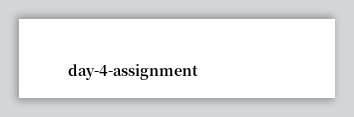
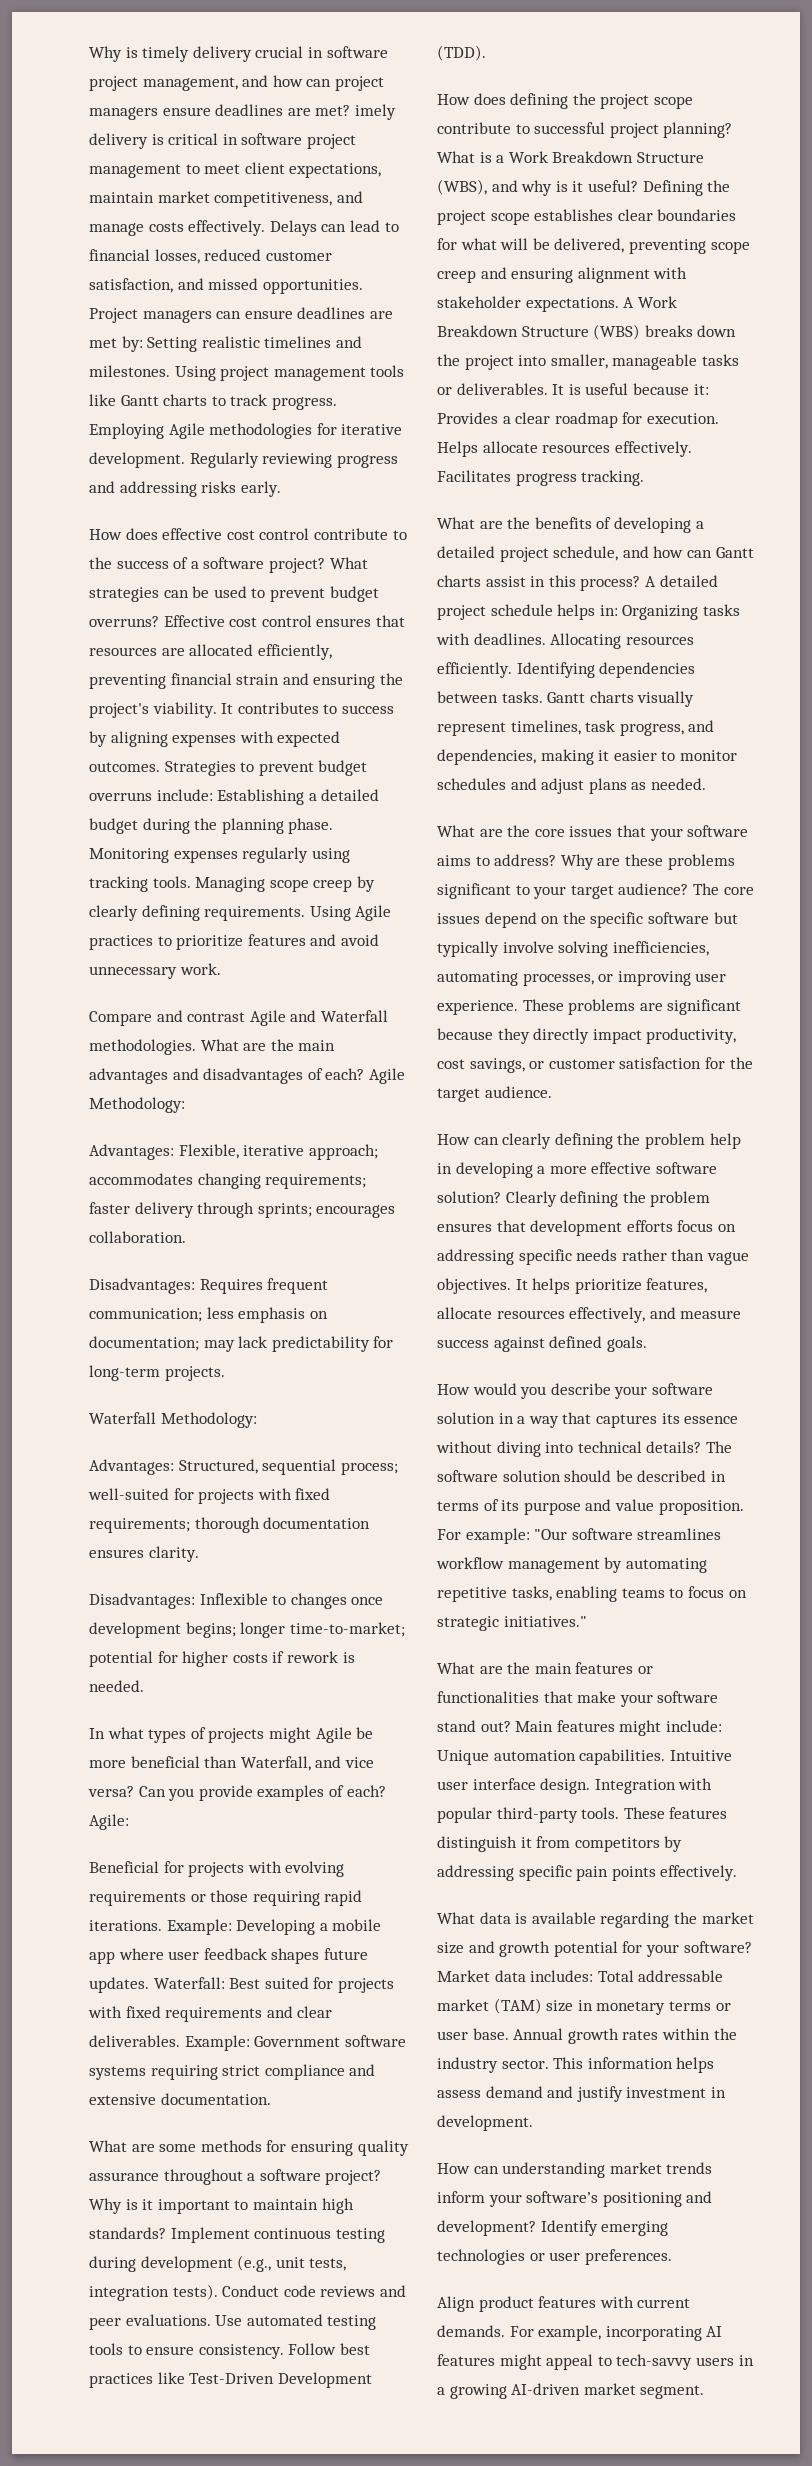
[68,64,198,80] day-4-assignment -> [89,46,388,62] [89,75,384,91] [89,104,396,120] [89,133,356,149] [89,162,382,178] [89,191,363,207] [89,220,399,236] [89,249,332,264] [89,278,363,294] [89,307,393,323] [89,336,362,352] [89,365,405,381] [89,394,337,410] [89,423,403,439] [89,452,398,468] [89,481,281,497] [89,528,407,540] [89,557,368,573] [89,586,379,602] [89,615,405,627] [89,644,332,660] [89,673,403,689] [89,702,394,718] [89,731,341,747] [89,760,368,776] [89,789,380,805] [89,818,334,834] [89,847,350,863] [89,876,375,892] [89,905,392,921] [89,934,379,950] [89,963,221,979] [89,1010,388,1026] [89,1039,336,1055] [89,1068,405,1084] [89,1097,185,1113] [89,1144,378,1160] [89,1173,367,1189] [89,1202,396,1218] [89,1231,186,1243] [89,1278,329,1294] [89,1307,328,1323] [89,1336,394,1352] [89,1365,225,1381] [89,1412,257,1428] [89,1459,398,1475] [88,1488,331,1504] [89,1517,371,1533] [89,1546,199,1562] [89,1593,384,1609] [89,1622,405,1638] [89,1651,355,1667] [89,1680,144,1692] [89,1727,374,1743] [89,1756,374,1771] [88,1785,386,1801] [89,1814,129,1830] [89,1861,345,1877] [89,1890,363,1906] [89,1919,382,1935] [89,1948,368,1964] [89,1977,394,1993] [88,2006,333,2022] [89,2035,406,2051] [89,2064,376,2080] [89,2093,271,2105] [89,2140,409,2156] [89,2169,382,2185] [89,2198,354,2214] [89,2227,385,2243] [89,2255,347,2272] [89,2284,406,2301] [89,2314,377,2330] [89,2343,370,2359] [89,2372,372,2388] [437,45,486,61] [437,93,693,109] [437,122,733,138] [437,151,704,163] [437,179,731,196] [437,209,737,225] [437,238,750,254] [437,267,688,283] [437,296,677,312] [437,324,737,340] [437,354,739,370] [437,383,709,395] [437,412,719,428] [437,441,692,457] [437,470,645,486] [437,517,704,533] [437,546,754,562] [437,575,718,591] [437,604,740,620] [436,633,694,649] [437,662,696,678] [437,691,695,707] [437,720,715,736] [437,749,737,765] [437,778,706,794] [437,825,749,841] [437,854,735,870] [437,883,754,899] [437,912,738,928] [437,941,709,957] [437,971,727,986] [437,999,742,1015] [437,1028,737,1044] [437,1057,753,1073] [437,1086,552,1102] [437,1133,741,1149] [437,1162,717,1178] [437,1191,711,1207] [437,1220,736,1236] [437,1249,749,1265] [437,1278,708,1294] [437,1307,742,1323] [437,1336,647,1352] [437,1383,713,1399] [437,1412,739,1428] [436,1441,732,1457] [437,1470,726,1482] [437,1499,744,1515] [437,1528,722,1544] [436,1557,707,1573] [437,1586,747,1602] [437,1616,587,1631] [437,1662,653,1674] [437,1691,719,1707] [437,1720,722,1736] [437,1749,732,1765] [437,1778,713,1794] [437,1807,728,1823] [437,1836,683,1852] [437,1865,738,1881] [437,1912,754,1928] [437,1941,752,1957] [437,1970,724,1982] [437,1998,731,2015] [437,2028,737,2044] [437,2057,715,2073] [437,2086,726,2102] [437,2115,533,2131] [437,2162,713,2178] [437,2191,713,2207] [437,2220,669,2236] [437,2249,672,2265] [437,2296,691,2312] [437,2325,723,2341] [437,2354,754,2370] [437,2383,705,2399] Why is timely delivery crucial in software project management, and how can project managers ensure deadlines are met? imely delivery is critical in software project management to meet client expectations, maintain market competitiveness, and manage costs effectively. Delays can lead to financial losses, reduced customer satisfaction, and missed opportunities. Project managers can ensure deadlines are met by: Setting realistic timelines and milestones. Using project management tools like Gantt charts to track progress. Employing Agile methodologies for iterative development. Regularly reviewing progress and addressing risks early. // How does effective cost control contribute to the success of a software project? What strategies can be used to prevent budget overruns? Effective cost control ensures that resources are allocated efficiently, preventing financial strain and ensuring the project's viability. It contributes to success by aligning expenses with expected outcomes. Strategies to prevent budget overruns include: Establishing a detailed budget during the planning phase. Monitoring expenses regularly using tracking tools. Managing scope creep by clearly defining requirements. Using Agile practices to prioritize features and avoid unnecessary work. // Compare and contrast Agile and Waterfall methodologies. What are the main advantages and disadvantages of each? Agile Methodology: // Advantages: Flexible, iterative approach; accommodates changing requirements; faster delivery through sprints; encourages collaboration. // Disadvantages: Requires frequent communication; less emphasis on documentation; may lack predictability for long-term projects. // Waterfall Methodology: // Advantages: Structured, sequential process; well-suited for projects with fixed requirements; thorough documentation ensures clarity. // Disadvantages: Inflexible to changes once development begins; longer time-to-market; potential for higher costs if rework is needed. // In what types of projects might Agile be more beneficial than Waterfall, and vice versa? Can you provide examples of each? Agile: // Beneficial for projects with evolving requirements or those requiring rapid iterations. Example: Developing a mobile app where user feedback shapes future updates. Waterfall: Best suited for projects with fixed requirements and clear deliverables. Example: Government software systems requiring strict compliance and extensive documentation. // What are some methods for ensuring quality assurance throughout a software project? Why is it important to maintain high standards? Implement continuous testing during development (e.g., unit tests, integration tests). Conduct code reviews and peer evaluations. Use automated testing tools to ensure consistency. Follow best practices like Test-Driven Development (TDD). // How does defining the project scope contribute to successful project planning? What is a Work Breakdown Structure (WBS), and why is it useful? Defining the project scope establishes clear boundaries for what will be delivered, preventing scope creep and ensuring alignment with stakeholder expectations. A Work Breakdown Structure (WBS) breaks down the project into smaller, manageable tasks or deliverables. It is useful because it: Provides a clear roadmap for execution. Helps allocate resources effectively. Facilitates progress tracking. // What are the benefits of developing a detailed project schedule, and how can Gantt charts assist in this process? A detailed project schedule helps in: Organizing tasks with deadlines. Allocating resources efficiently. Identifying dependencies between tasks. Gantt charts visually represent timelines, task progress, and dependencies, making it easier to monitor schedules and adjust plans as needed. // What are the core issues that your software aims to address? Why are these problems significant to your target audience? The core issues depend on the specific software but typically involve solving inefficiencies, automating processes, or improving user experience. These problems are significant because they directly impact productivity, cost savings, or customer satisfaction for the target audience. // How can clearly defining the problem help in developing a more effective software solution? Clearly defining the problem ensures that development efforts focus on addressing specific needs rather than vague objectives. It helps prioritize features, allocate resources effectively, and measure success against defined goals. // How would you describe your software solution in a way that captures its essence without diving into technical details? The software solution should be described in terms of its purpose and value proposition. For example: "Our software streamlines workflow management by automating repetitive tasks, enabling teams to focus on strategic initiatives." // What are the main features or functionalities that make your software stand out? Main features might include: Unique automation capabilities. Intuitive user interface design. Integration with popular third-party tools. These features distinguish it from competitors by addressing specific pain points effectively. // What data is available regarding the market size and growth potential for your software? Market data includes: Total addressable market (TAM) size in monetary terms or user base. Annual growth rates within the industry sector. This information helps assess demand and justify investment in development. // How can understanding market trends inform your software’s positioning and development? Identify emerging technologies or user preferences. // Align product features with current demands. For example, incorporating AI features might appeal to tech-savvy users in a growing AI-driven market segment.

